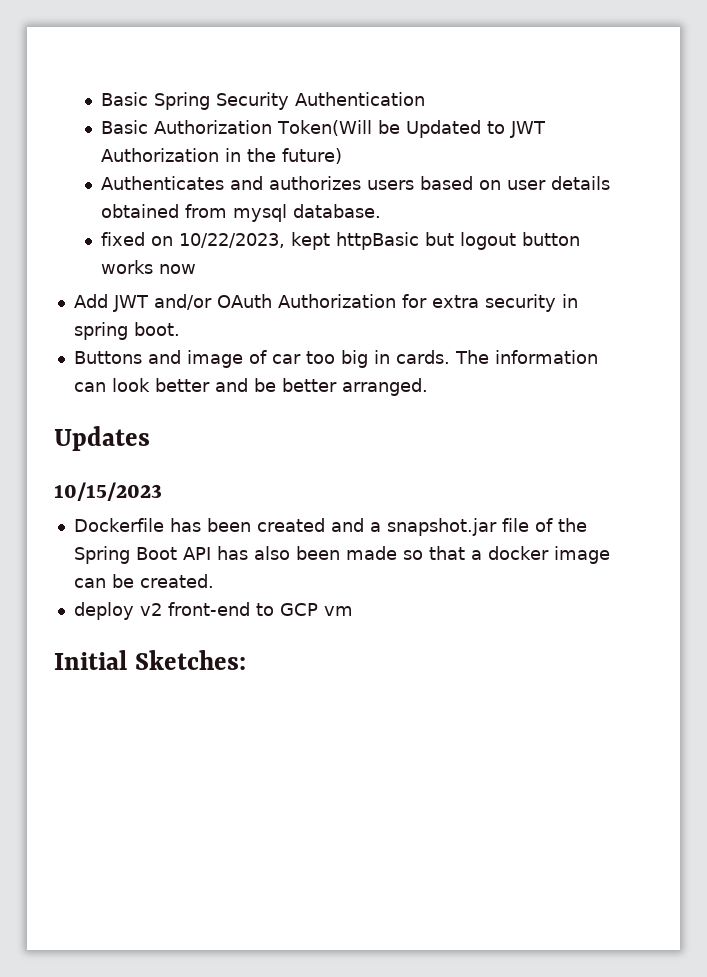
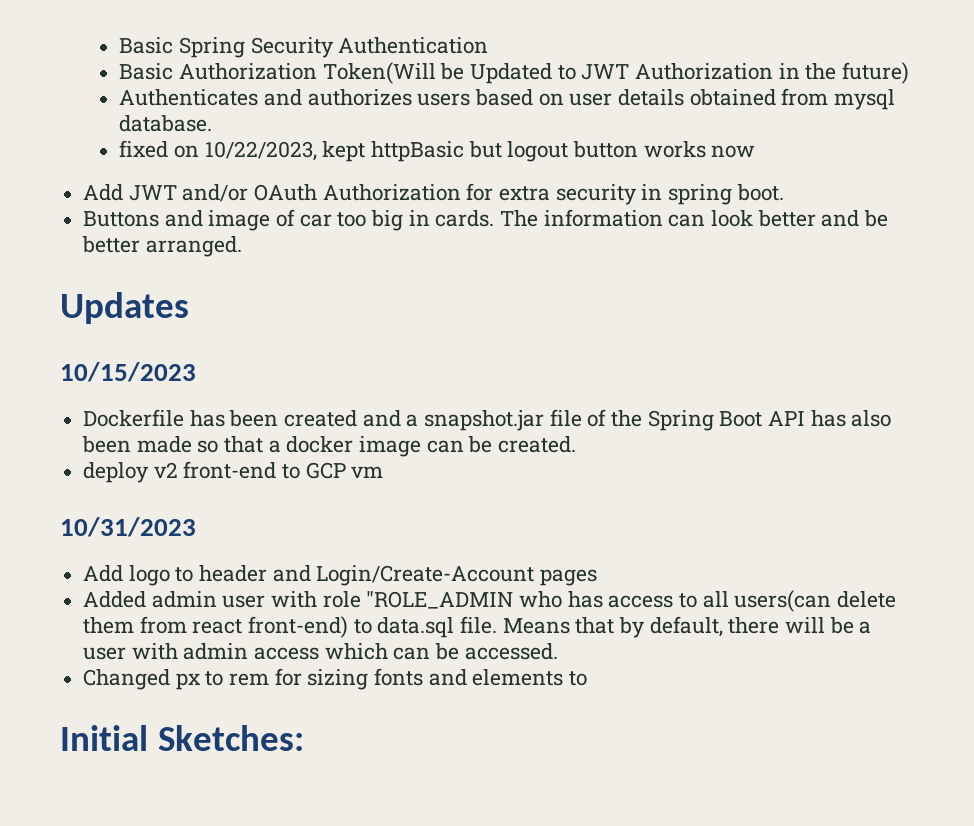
(353, 611) none -> [60,517,196,537] [83,565,598,586] [83,590,897,612] [83,616,872,638] [83,643,558,660] [83,668,588,690] // 10/31/2023 // Add logo to header and Login/Create-Account pages // Added admin user with role "ROLE_ADMIN who has access to all users(can delete them from react front-end) to data.sql file. Means that by default, there will be a user with admin access which can be accessed. // Changed px to rem for sizing fonts and elements to

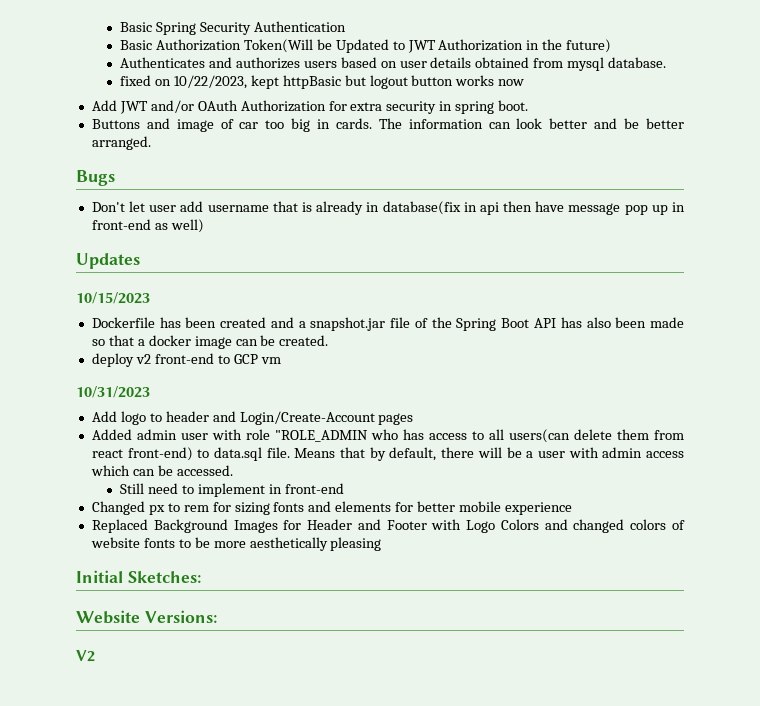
(242, 246) none -> [76,170,115,186] [91,201,685,215] [91,219,204,233] // Bugs // Don't let user add username that is already in database(fix in api then have message pop up in front-end as well)
(558, 651) none -> [120,483,344,497] // Still need to implement in front-end
[569,671,588,686] to -> [395,501,572,515] [91,519,685,533] [90,537,382,551] for better mobile experience // Replaced Background Images for Header and Footer with Logo Colors and changed colors of website fonts to be more aesthetically pleasing
(304, 738) none -> [76,610,217,624] [76,650,95,662] // Website Versions: // V2

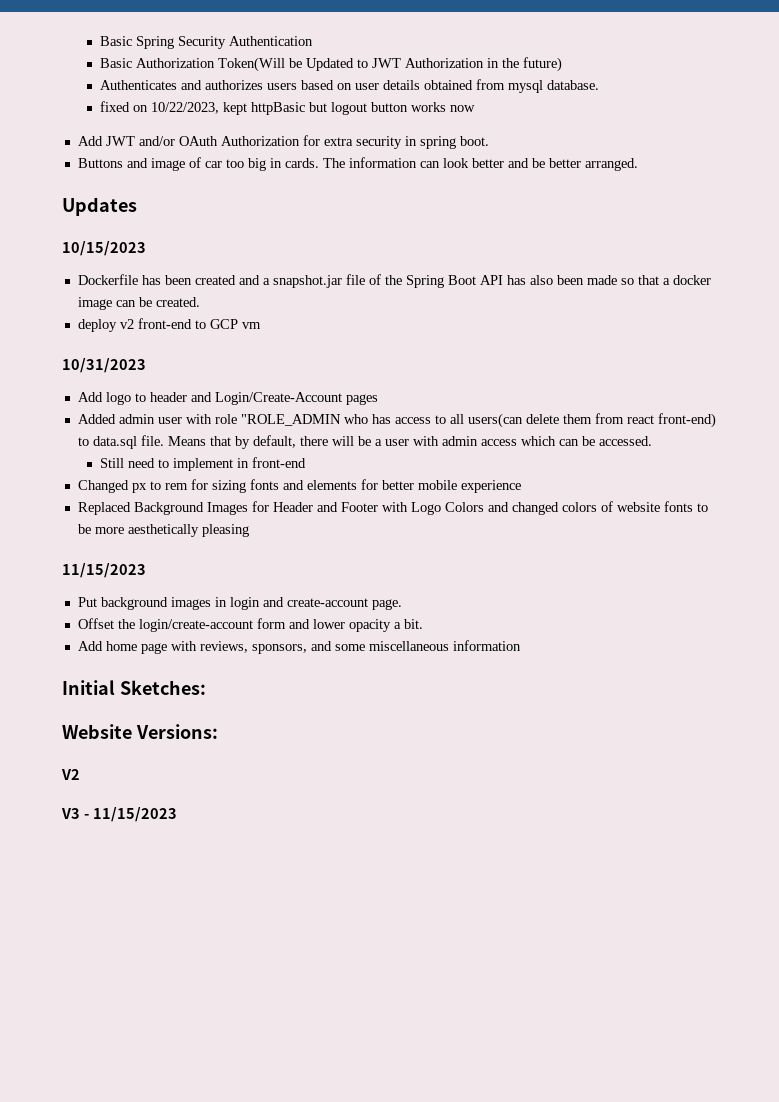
[76,170,115,186] [91,201,685,215] [91,219,204,233] // Bugs // Don't let user add username that is already in database(fix in api then have message pop up in front-end as well) -> (638, 164) none
(382, 544) none -> [62,563,146,578] [77,597,402,610] [77,618,423,632] [77,640,521,654] // 11/15/2023 // Put background images in login and create-account page. // Offset the login/create-account form and lower opacity a bit. // Add home page with reviews, sponsors, and some miscellaneous information
(95, 656) none -> [61,807,177,822] // V3 - 11/15/2023

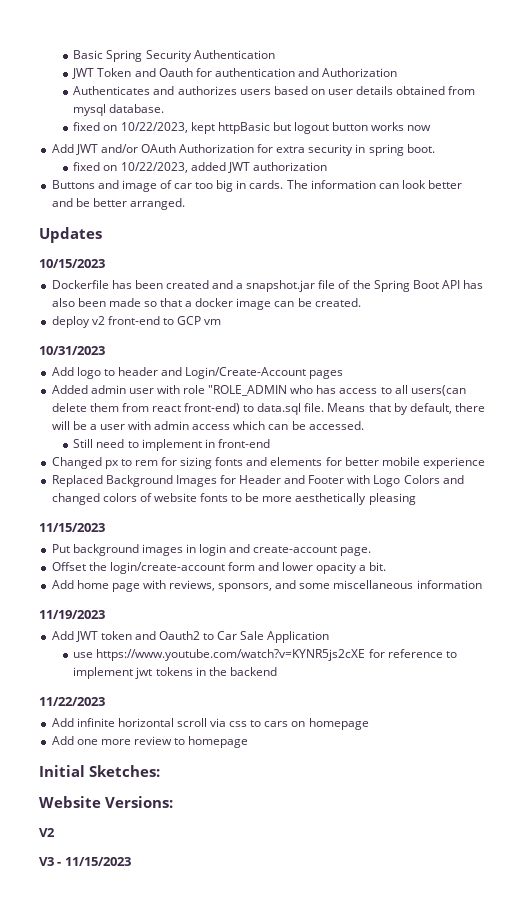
[99,57,562,72] Basic Authorization Token(Will be Updated to JWT Authorization in the future) -> [72,68,398,79] JWT Token and Oauth for authentication and Authorization
(489, 141) none -> [73,162,327,173] // fixed on 10/22/2023, added JWT authorization
(521, 645) none -> [39,610,105,619] [51,631,330,643] [73,649,457,661] [73,667,277,679] [39,697,105,706] [51,718,369,730] [51,736,249,748] // 11/19/2023 // Add JWT token and Oauth2 to Car Sale Application // use https://www.youtube.com/watch?v=KYNR5js2cXE for reference to implement jwt tokens in the backend // 11/22/2023 // Add infinite horizontal scroll via css to cars on homepage // Add one more review to homepage

